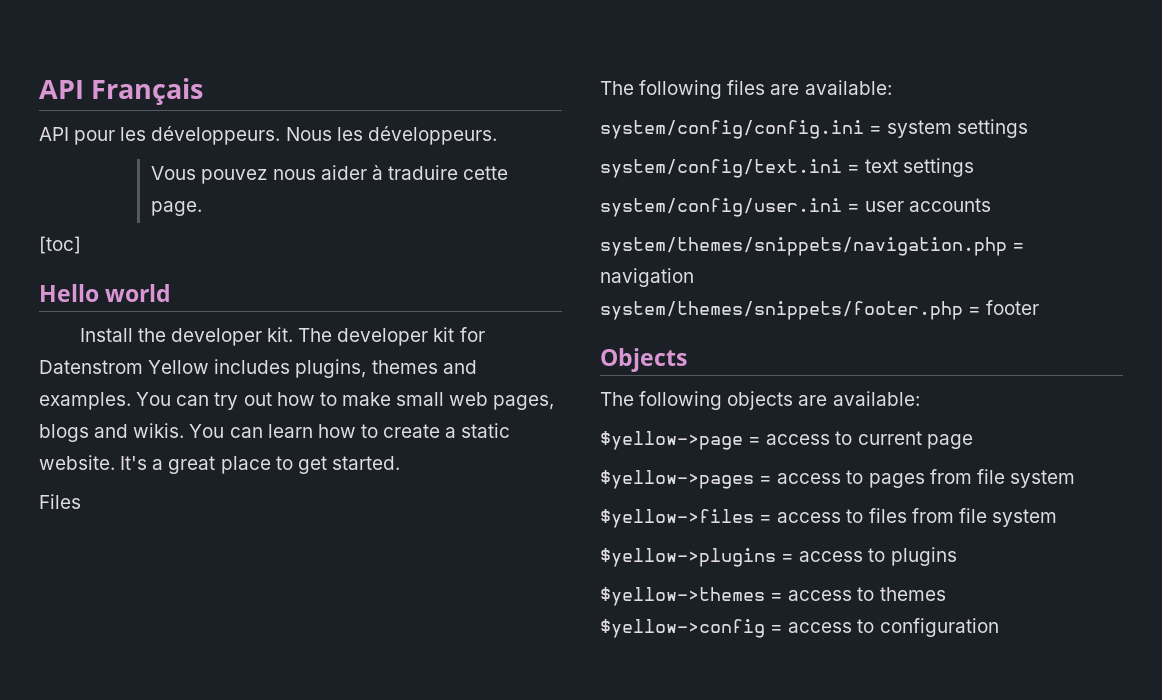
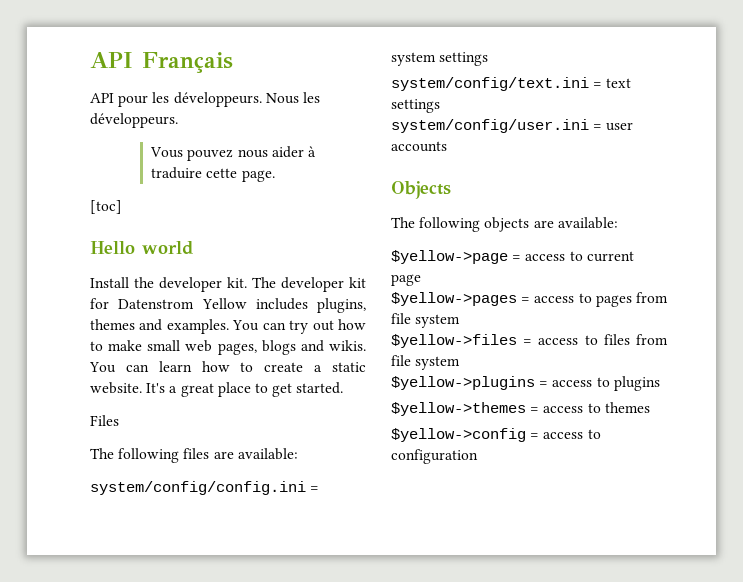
[600,237,1026,256] [600,268,694,287] [600,300,1040,320] // system/themes/snippets/navigation.php = navigation // system/themes/snippets/footer.php = footer -> (447, 146) none

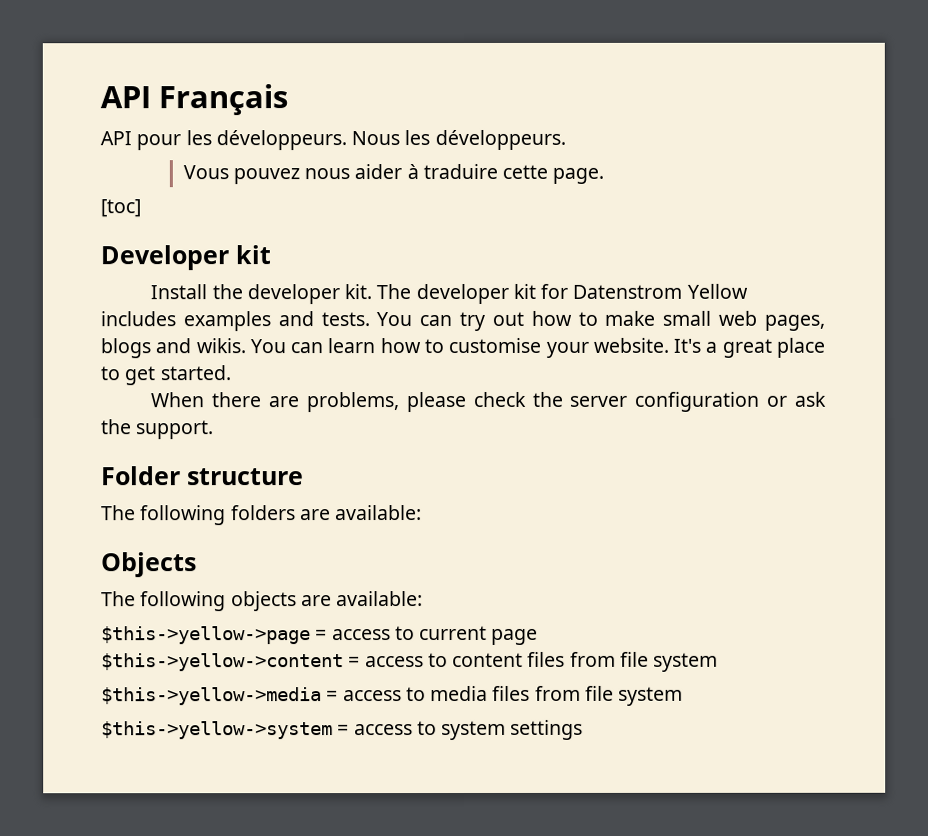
[90,241,194,255] Hello world -> [100,245,271,271] Developer kit
[317,298,366,313] [90,319,229,334] plugins, themes and examples. -> [182,311,370,332] examples and tests.
[264,362,366,372] create a static -> [448,337,589,358] customise your
[90,415,119,426] [90,448,298,463] [90,481,320,495] [391,52,489,66] [391,77,632,91] [391,99,440,113] [391,119,634,133] [391,141,447,152] Files // The following files are available: // system/config/config.ini = system settings // system/config/text.ini = text settings // system/config/user.ini = user accounts -> [150,391,826,413] [101,419,215,440] [101,466,304,486] [101,505,423,526] When there are problems, please check the server configuration or ask the support. // Folder structure // The following folders are available:
[391,250,508,264] $yellow->page -> [101,626,311,645] $this->yellow->page
[391,292,668,307] [391,313,461,328] [391,334,668,348] [391,355,461,370] [391,376,660,391] [391,402,650,416] [391,428,601,442] [391,449,478,464] $yellow->pages = access to pages from file system // $yellow->files = access to files from file system // $yellow->plugins = access to plugins // $yellow->themes = access to themes // $yellow->config = access to configuration -> [101,651,719,672] [101,685,684,706] [101,719,584,741] $this->yellow->content = access to content files from file system // $this->yellow->media = access to media files from file system // $this->yellow->system = access to system settings

